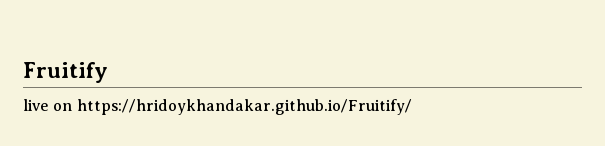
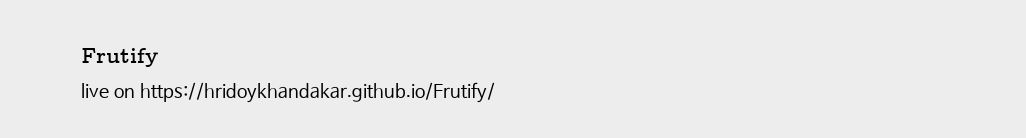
[23,62,108,83] Fruitify -> [81,48,158,67] Frutify
[76,99,412,115] https://hridoykhandakar.github.io/Fruitify/ -> [139,82,495,103] https://hridoykhandakar.github.io/Frutify/

